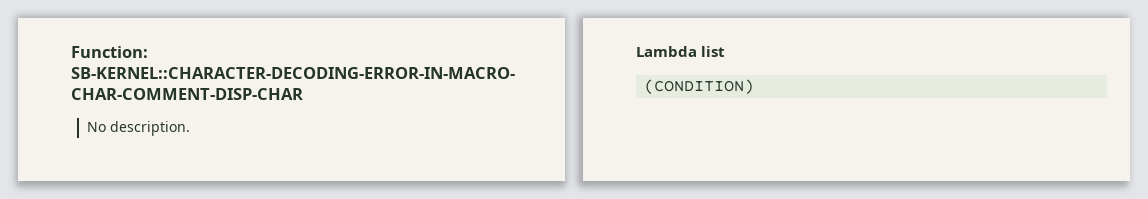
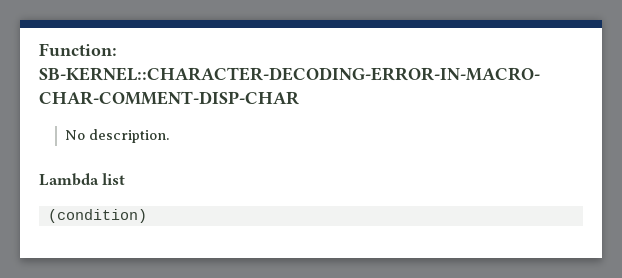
[644,79,755,94] (CONDITION) -> [47,209,147,223] (condition)

